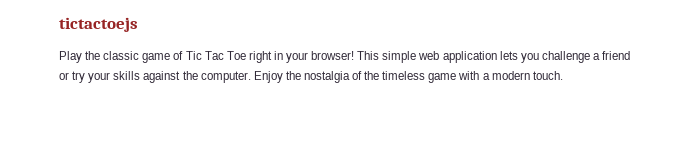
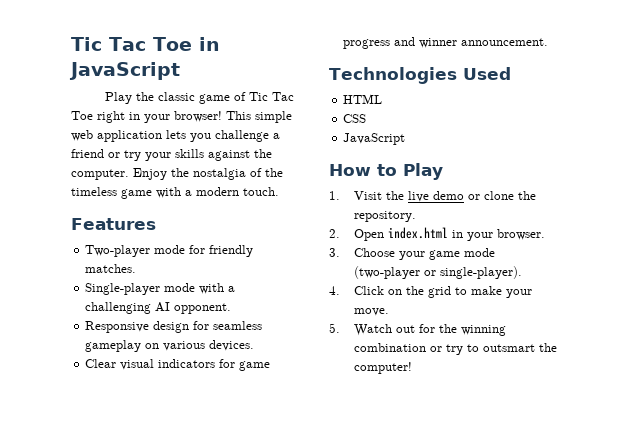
[59,17,138,32] tictactoejs -> [71,37,220,51] [69,62,180,80] Tic Tac Toe in JavaScript
(563, 75) none -> [71,218,156,230] [85,245,254,257] [85,264,137,273] [85,283,236,295] [85,302,232,314] [85,321,263,333] [85,340,255,352] [85,359,271,371] [343,37,549,49] [329,67,511,84] [343,94,383,104] [343,114,367,123] [343,133,406,145] [329,163,443,180] [329,191,536,202] [353,211,416,222] [329,227,545,241] [329,248,495,260] [353,266,522,279] [329,286,532,298] [353,308,389,316] [329,323,506,336] [353,343,557,355] [353,362,412,374] // Features // Two-player mode for friendly matches. // Single-player mode with a challenging AI opponent. // Responsive design for seamless gameplay on various devices. // Clear visual indicators for game progress and winner announcement. // Technologies Used // HTML // CSS // JavaScript // How to Play // 1. Visit the live demo or clone the repository. // 2. Open index.html in your browser. // 3. Choose your game mode (two-player or single-player). // 4. Click on the grid to make your move. // 5. Watch out for the winning combination or try to outsmart the computer!

